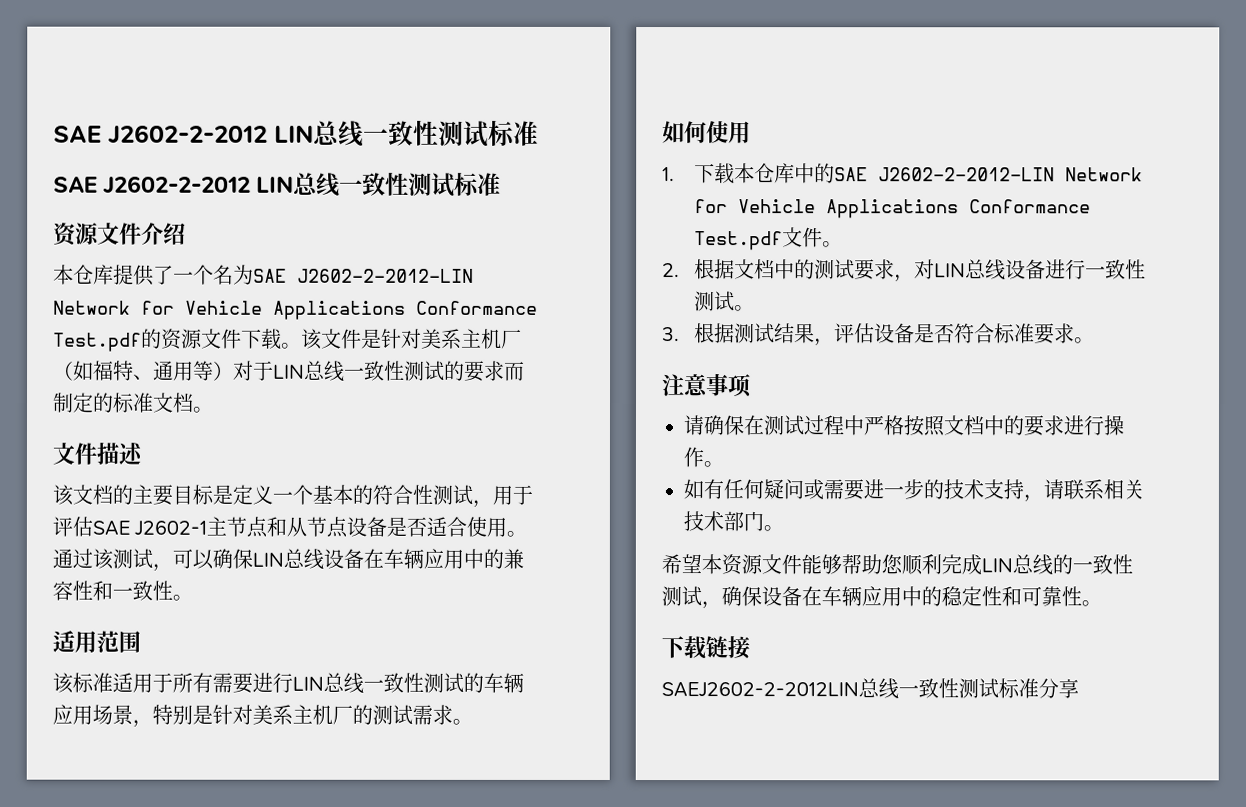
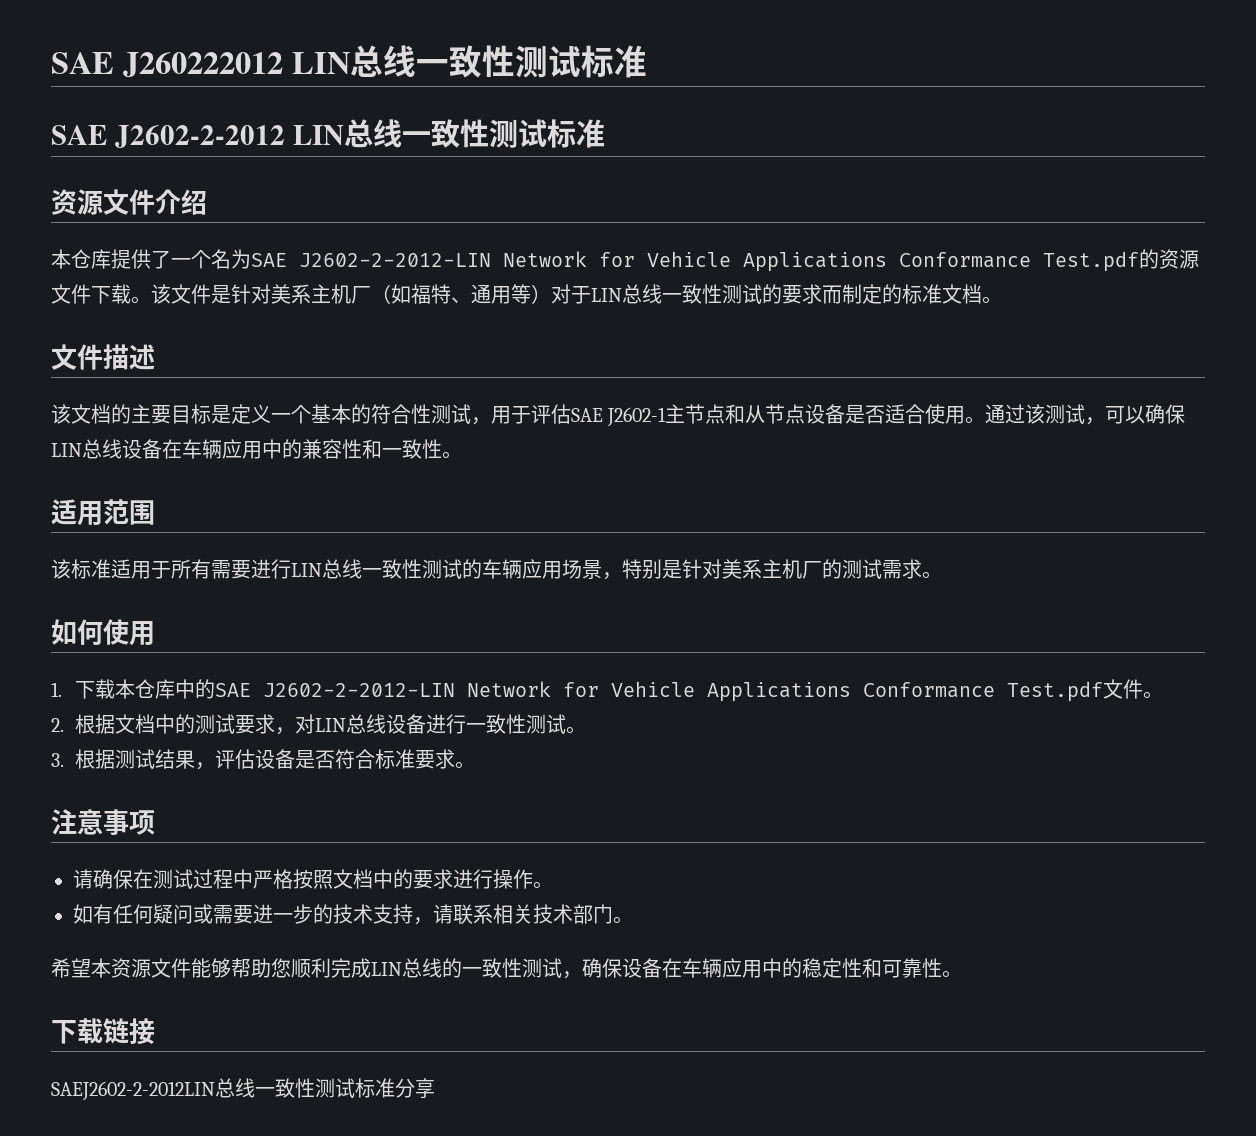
[53,124,268,145] SAE J2602-2-2012 -> [51,52,283,78] SAE J260222012

